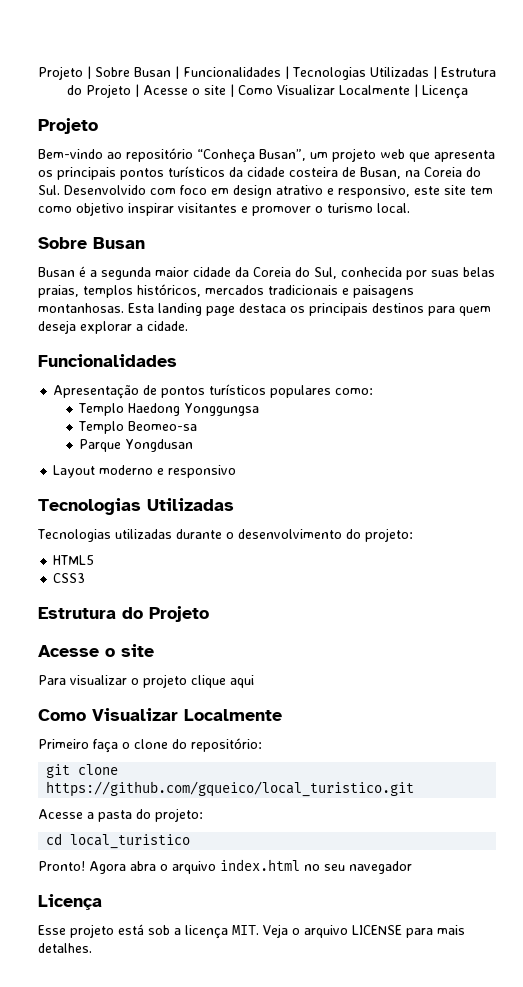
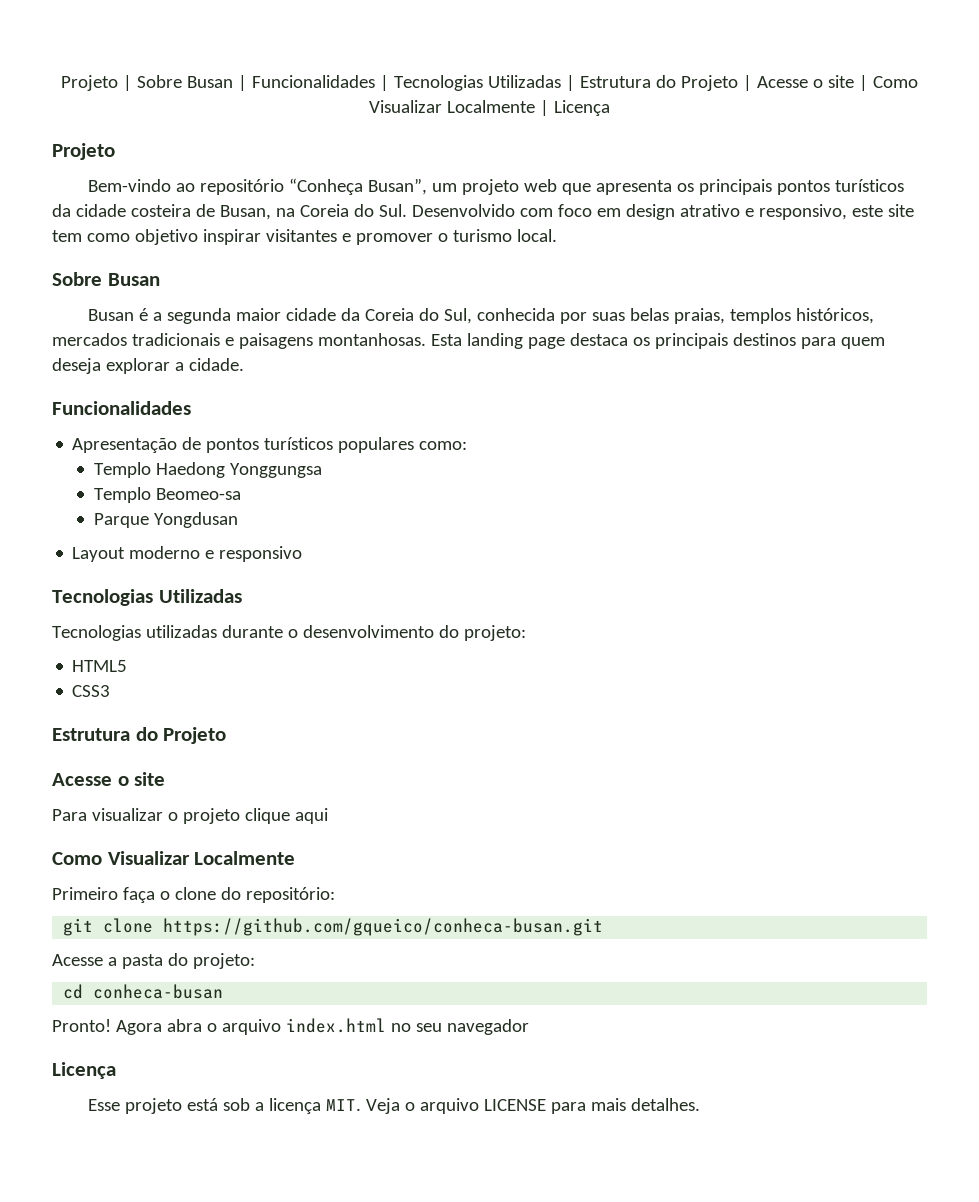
[46,781,415,797] https://github.com/gqueico/local_turistico.git -> [163,918,604,936] https://github.com/gqueico/conheca-busan.git
[70,834,191,849] local_turistico -> [93,984,224,999] conheca-busan

